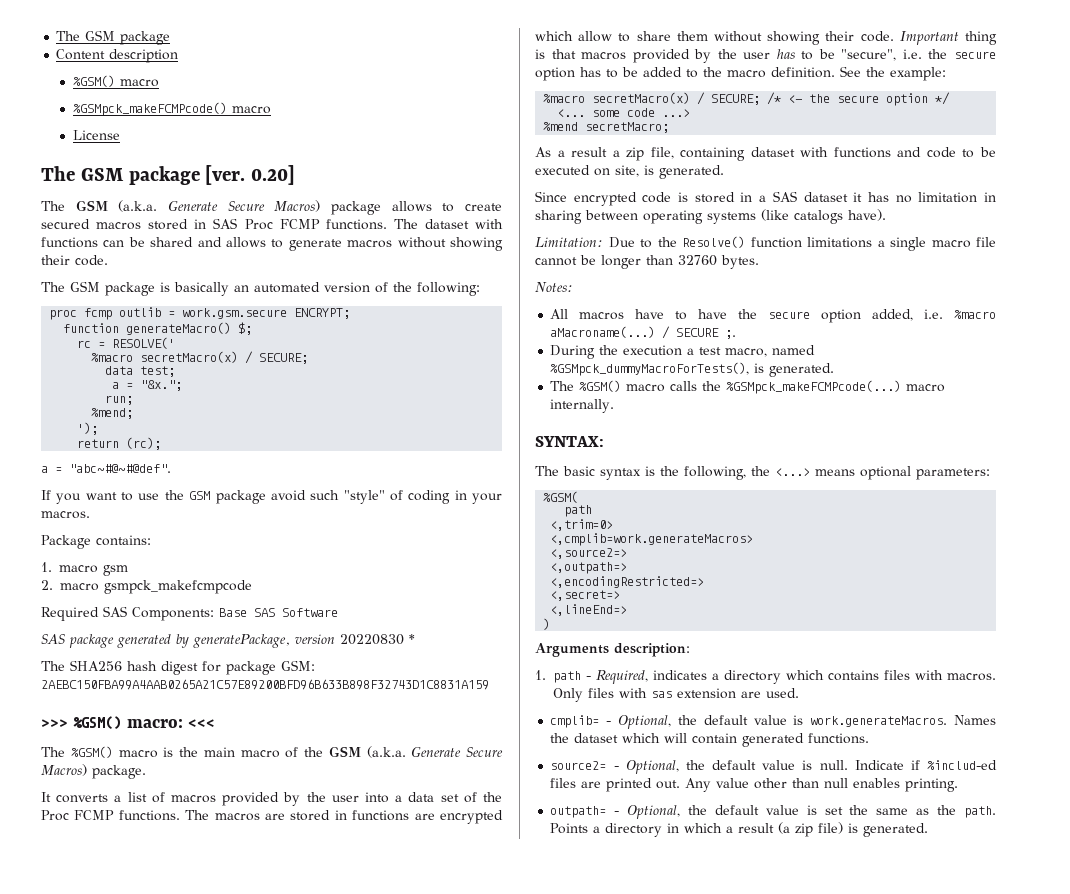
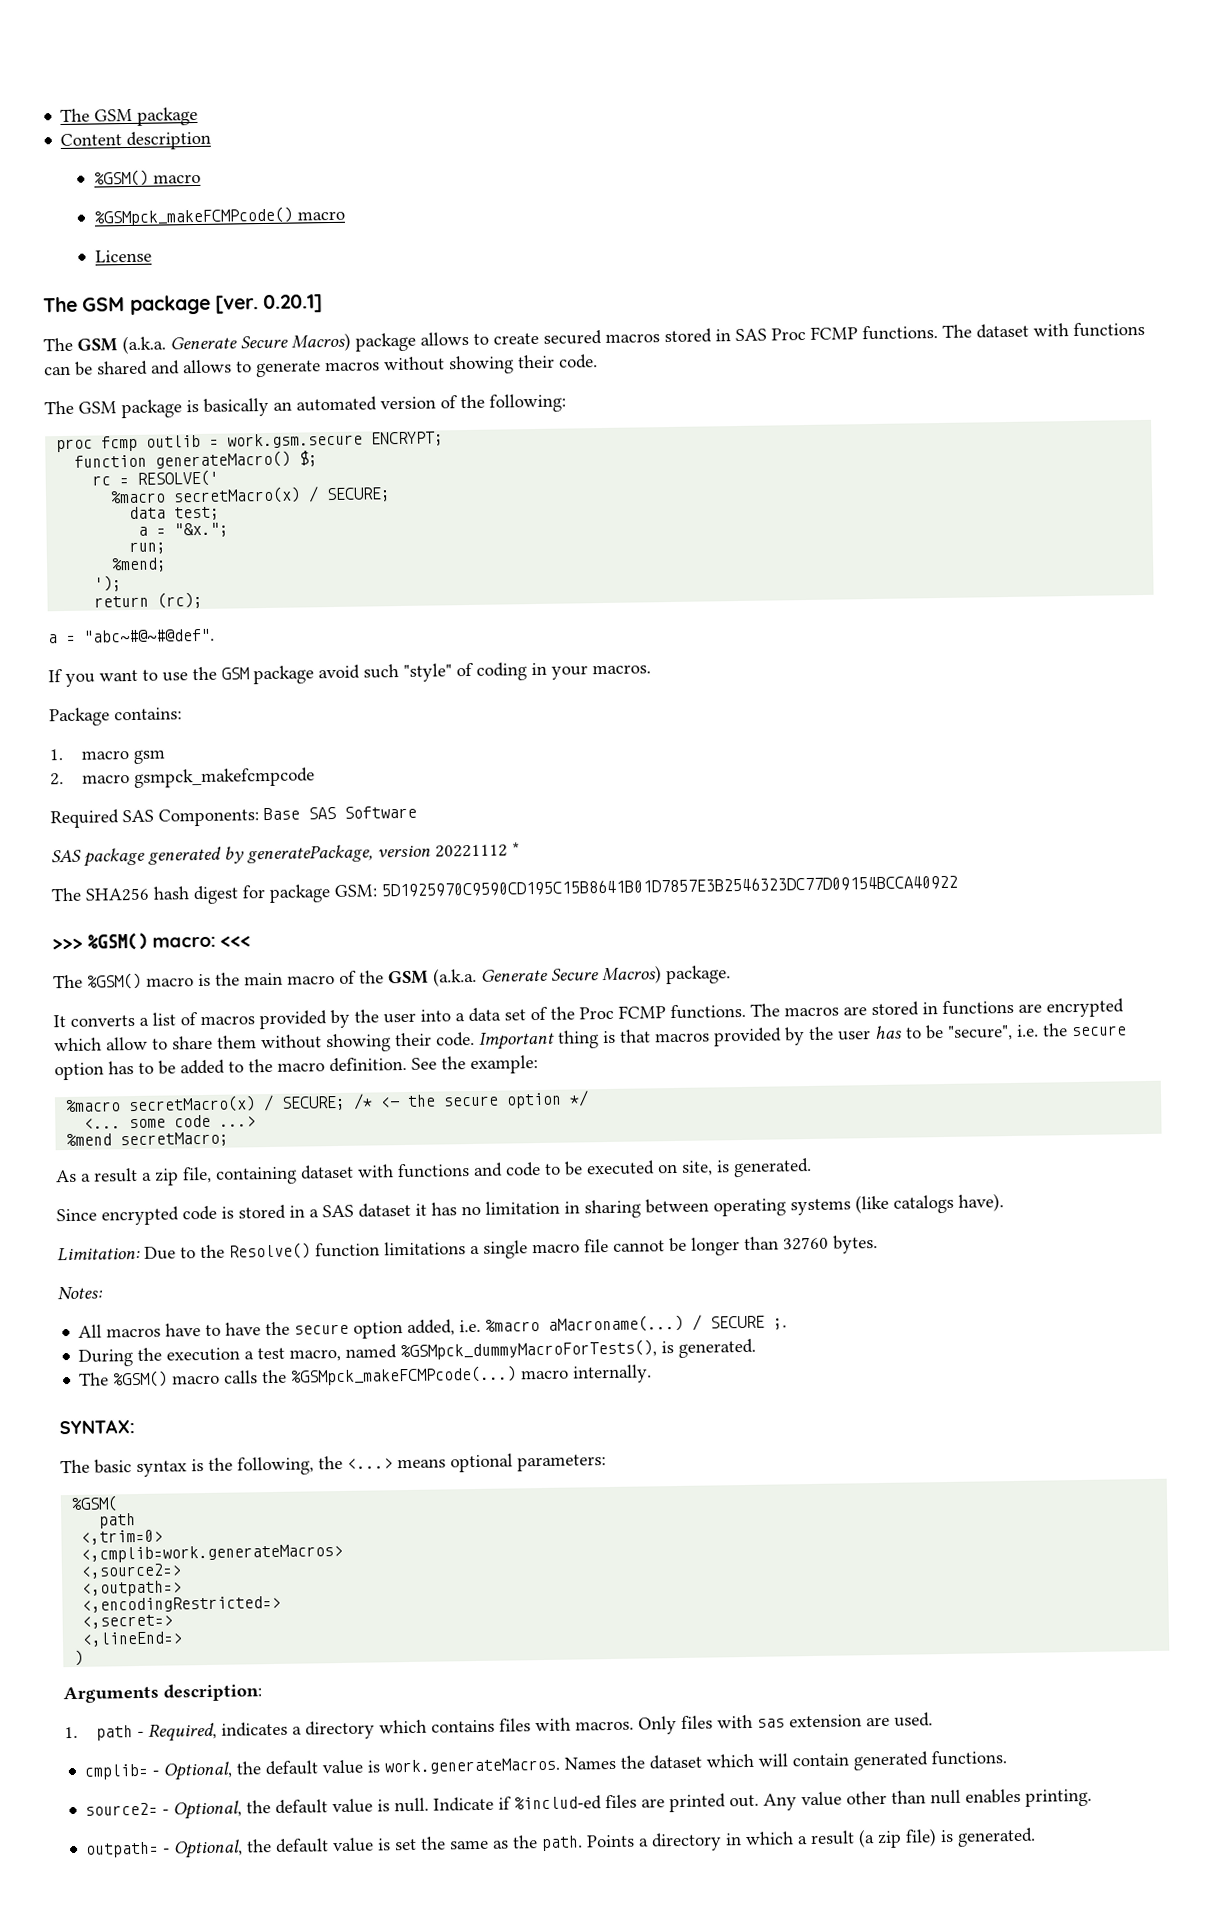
[251,165,296,185] 0.20] -> [263,294,324,314] 0.20.1]
[340,634,404,645] 20220830 -> [435,844,508,858] 20221112
[41,679,489,690] 2AEBC150FBA99A4AAB0265A21C57E89200BFD96B633B898F32743D1C8831A159 -> [381,874,958,898] 5D1925970C9590CD195C15B8641B01D7857E3B2546323DC77D09154BCCA40922

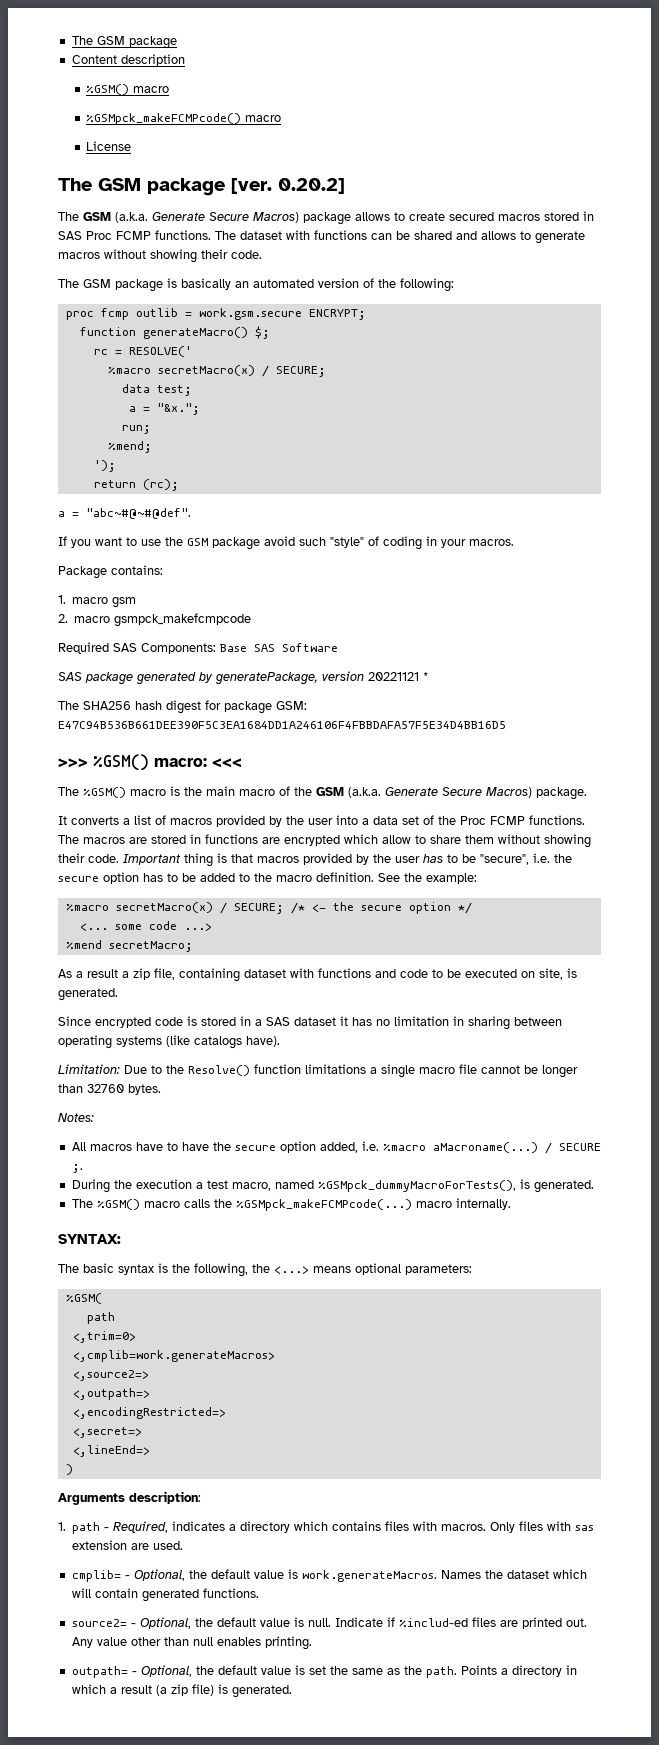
[263,294,324,314] 0.20.1] -> [278,178,345,194] 0.20.2]
[435,844,508,858] 20221112 -> [368,672,419,681] 20221121
[381,874,958,898] 5D1925970C9590CD195C15B8641B01D7857E3B2546323DC77D09154BCCA40922 -> [58,721,506,729] E47C94B536B661DEE390F5C3EA1684DD1A246106F4FBBDAFA57F5E34D4BB16D5

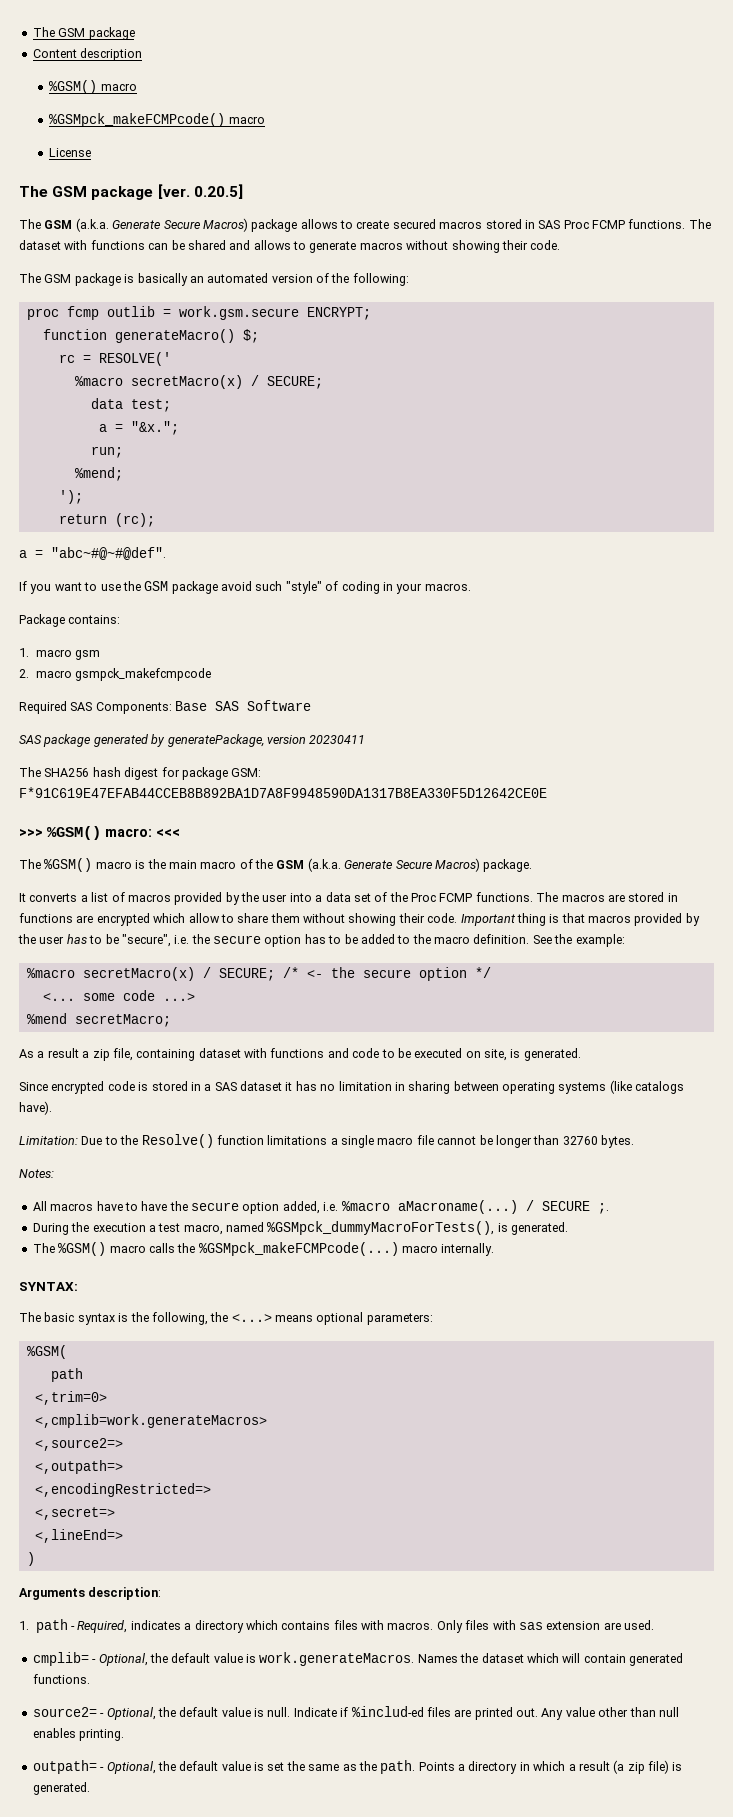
[278,178,345,194] 0.20.2] -> [193,184,243,199] 0.20.5]
[368,672,429,681] 20221121 * -> [309,735,366,744] 20230411
[58,721,506,729] E47C94B536B661DEE390F5C3EA1684DD1A246106F4FBBDAFA57F5E34D4BB16D5 -> [19,787,547,798] F*91C619E47EFAB44CCEB8B892BA1D7A8F9948590DA1317B8EA330F5D12642CE0E

